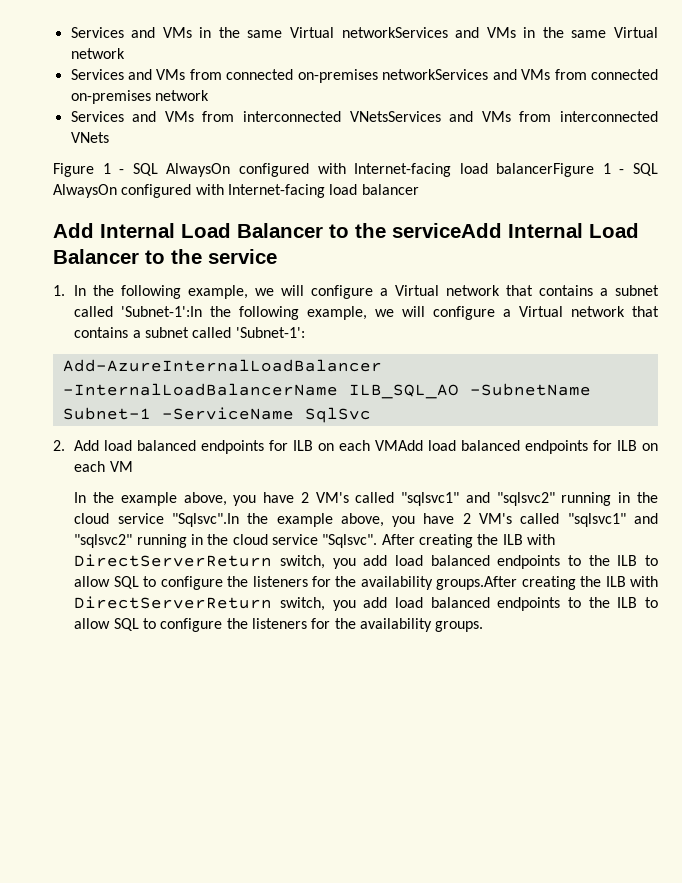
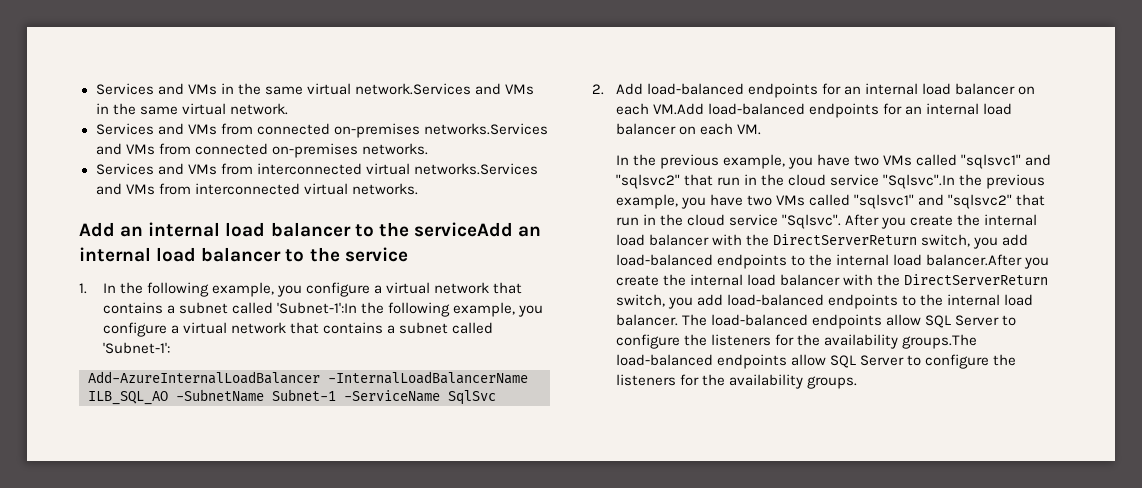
[290,27,659,38] [70,48,125,59] Virtual networkServices and VMs in the same Virtual network -> [306,83,534,95] [95,103,288,115] virtual network.Services and VMs in the same virtual network.
[382,69,658,80] [70,90,209,104] networkServices and VMs from connected on-premises network -> [423,123,548,135] [95,143,428,158] networks.Services and VMs from connected on-premises networks.
[349,111,659,122] [70,132,109,143] [53,163,659,177] [53,184,419,198] [53,223,639,238] [53,249,139,264] VNetsServices and VMs from interconnected VNets // Figure 1 - SQL AlwaysOn configured with Internet-facing load balancerFigure 1 - SQL AlwaysOn configured with Internet-facing load balancer // Add Internal Load Balancer to the serviceAdd Internal Load Balancer -> [365,163,538,175] [95,183,418,195] [79,222,542,237] [79,247,282,262] virtual networks.Services and VMs from interconnected virtual networks. // Add an internal load balancer to the serviceAdd an internal load balancer
[255,285,440,299] we will configure a Virtual -> [276,282,430,297] you configure a virtual
[375,306,564,320] we will configure a Virtual -> [517,305,543,317] [102,322,227,337] you configure a virtual
[104,440,658,454] [74,461,133,472] [74,492,612,506] load balanced endpoints for ILB on each VMAdd load balanced endpoints for ILB on each VM // In the example above, you have 2 VM's called "sqlsvc1" and "sqlsvc2" running -> [646,83,1035,98] [615,103,1012,118] [615,123,761,135] [615,154,1052,169] [615,174,740,189] load-balanced endpoints for an internal load balancer on each VM.Add load-balanced endpoints for an internal load balancer on each VM. // In the previous example, you have two VMs called "sqlsvc1" and "sqlsvc2" that run
[276,513,658,527] [74,534,187,548] example above, you have 2 VM's called "sqlsvc1" and "sqlsvc2" running -> [986,174,1046,189] [615,194,1046,209] [615,217,639,226] previous example, you have two VMs called "sqlsvc1" and "sqlsvc2" that run
[418,534,555,548] [74,554,658,569] [74,576,658,590] [74,596,658,611] [74,618,139,631] creating the ILB with DirectServerReturn switch, you add load balanced endpoints to the ILB to allow SQL to configure the listeners for the availability groups.After creating the ILB with DirectServerReturn switch, you add load balanced endpoints to the ILB to allow SQL -> [880,214,1038,229] [615,234,1028,249] [615,254,1049,269] [615,274,1048,286] [615,294,1033,309] [615,314,1016,329] [615,334,977,349] [615,354,904,369] you create the internal load balancer with the DirectServerReturn switch, you add load-balanced endpoints to the internal load balancer.After you create the internal load balancer with the DirectServerReturn switch, you add load-balanced endpoints to the internal load balancer. The load-balanced endpoints allow SQL Server to configure the listeners for the availability groups.The load-balanced endpoints allow SQL Server

